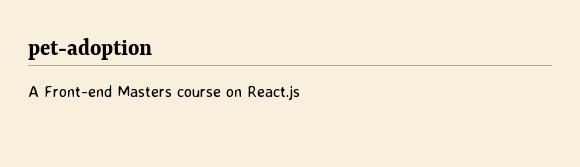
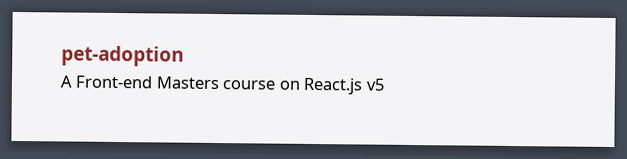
(300, 92) none -> [365,78,385,91] v5

